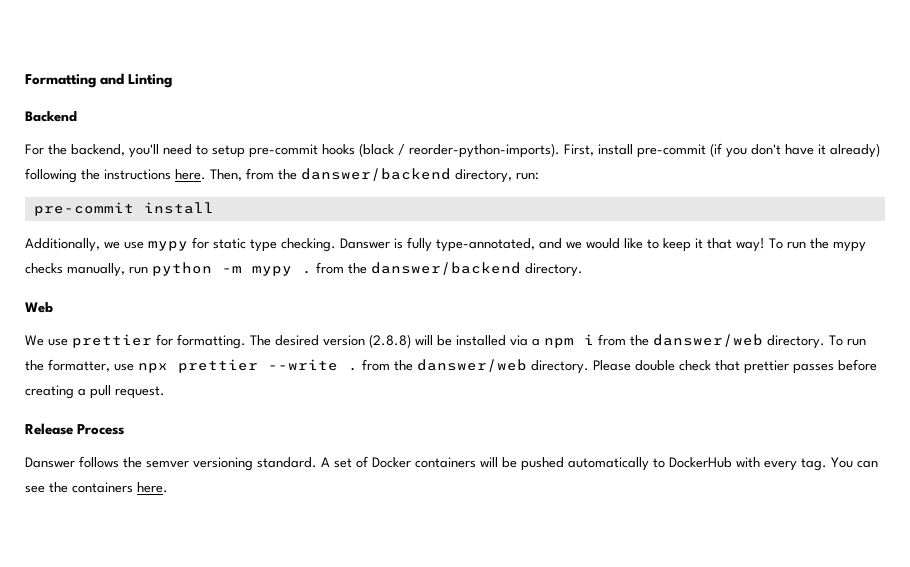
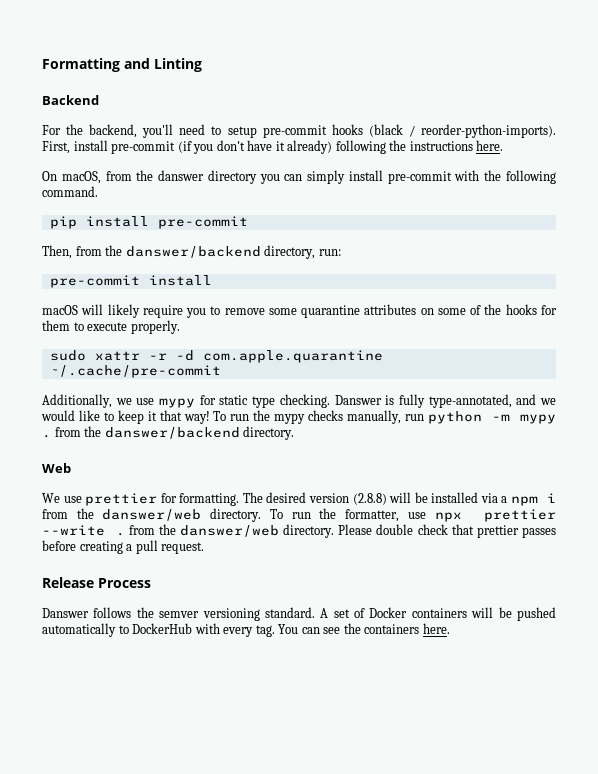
(206, 174) none -> [42,170,556,184] [42,186,98,197] [49,216,248,229] // On macOS, from the danswer directory you can simply install pre-commit with the following command. // pip install pre-commit //
(214, 208) none -> [42,304,557,318] [42,320,180,334] [49,350,383,363] [49,365,221,378] // macOS will likely require you to remove some quarantine attributes on some of the hooks for them to execute properly. // sudo xattr -r -d com.apple.quarantine ~/.cache/pre-commit

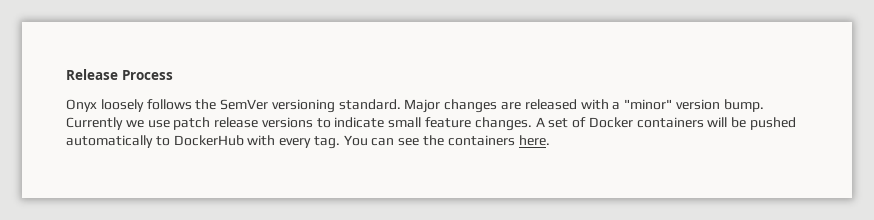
[42,58,202,72] [42,95,99,105] [42,124,556,138] [42,140,504,154] [42,170,556,184] [42,186,98,197] [49,216,248,229] [42,245,341,259] [49,275,212,288] [42,304,557,318] [42,320,180,334] [49,350,383,363] [49,365,221,378] [42,394,556,408] [41,410,557,424] [42,426,295,440] [42,463,71,473] [42,492,557,506] [42,508,556,522] [42,524,556,538] [42,540,205,554] Formatting and Linting // Backend // For the backend, you'll need to setup pre-commit hooks (black / reorder-python-imports). First, install pre-commit (if you don't have it already) following the instructions here. // On macOS, from the danswer directory you can simply install pre-commit with the following command. // pip install pre-commit // Then, from the danswer/backend directory, run: // pre-commit install // macOS will likely require you to remove some quarantine attributes on some of the hooks for them to execute properly. // sudo xattr -r -d com.apple.quarantine ~/.cache/pre-commit // Additionally, we use mypy for static type checking. Danswer is fully type-annotated, and we would like to keep it that way! To run the mypy checks manually, run python -m mypy . from the danswer/backend directory. // Web // We use prettier for formatting. The desired version (2.8.8) will be installed via a npm i from the danswer/web directory. To run the formatter, use npx prettier --write . from the danswer/web directory. Please double check that prettier passes before creating a pull request. // -> (66, 74) none
[42,608,89,618] Danswer -> [66,99,144,112] Onyx loosely
[159,611,200,618] semver -> [220,99,269,110] SemVer
(315, 612) none -> [404,99,764,113] [66,117,532,131] Major changes are released with a "minor" version bump. Currently we use patch release versions to indicate small feature changes.

